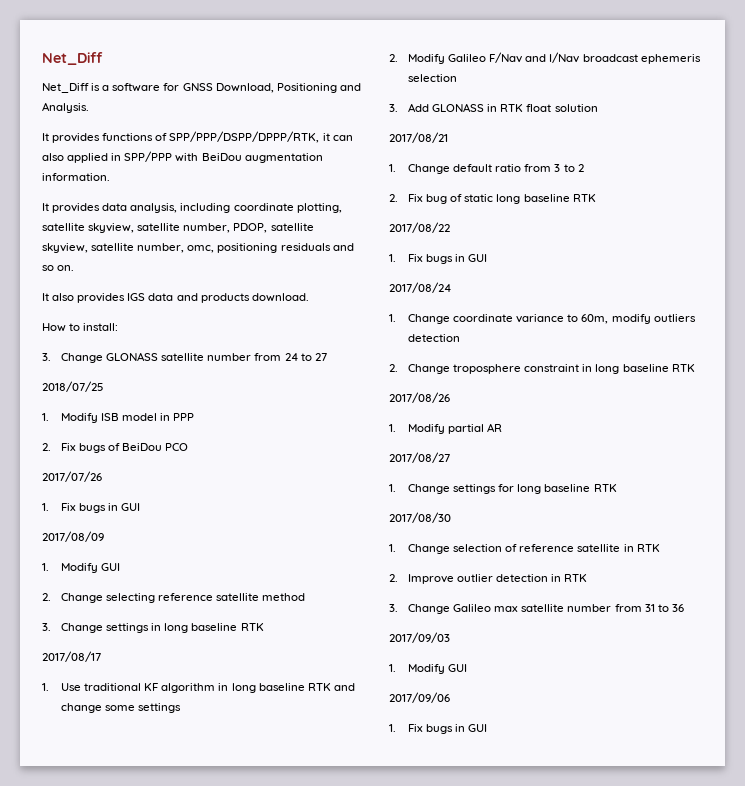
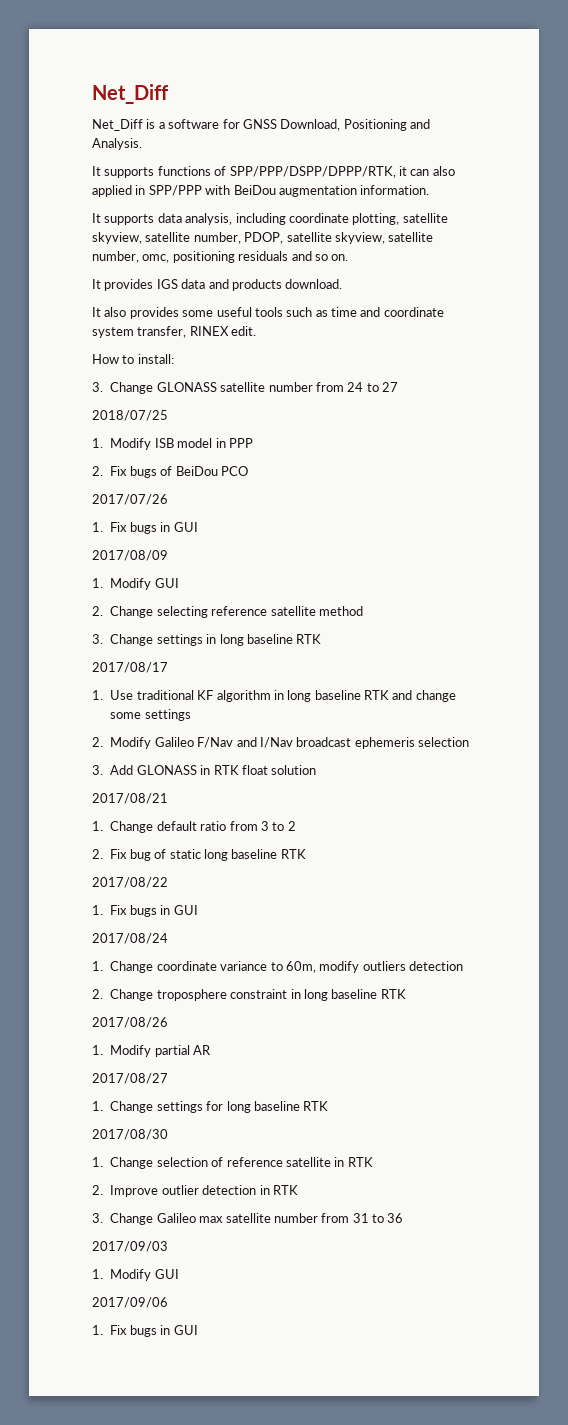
[52,133,101,143] provides -> [104,167,155,178] supports
[52,203,101,213] provides -> [104,214,155,225] supports
[52,293,75,301] also -> (101, 284) none
(309, 297) none -> [92,307,444,319] [92,326,257,338] // It also provides some useful tools such as time and coordinate system transfer, RINEX edit.

